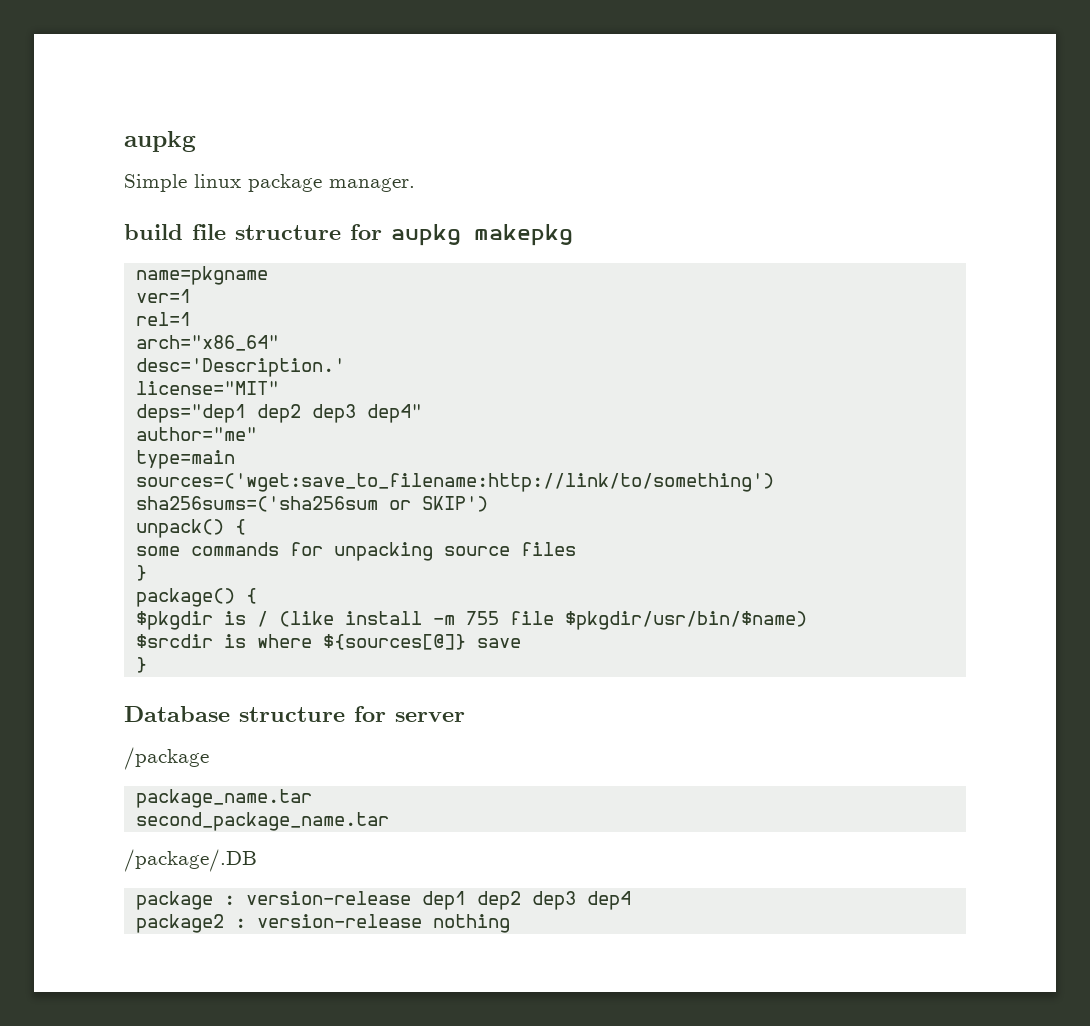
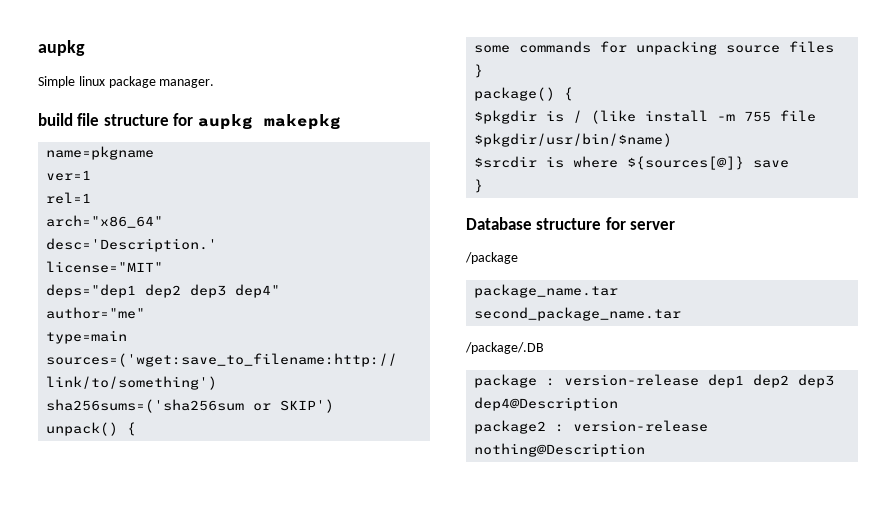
[587,891,632,910] dep4 -> [474,397,619,411] dep4@Description
[433,914,511,933] nothing -> [474,443,646,457] nothing@Description

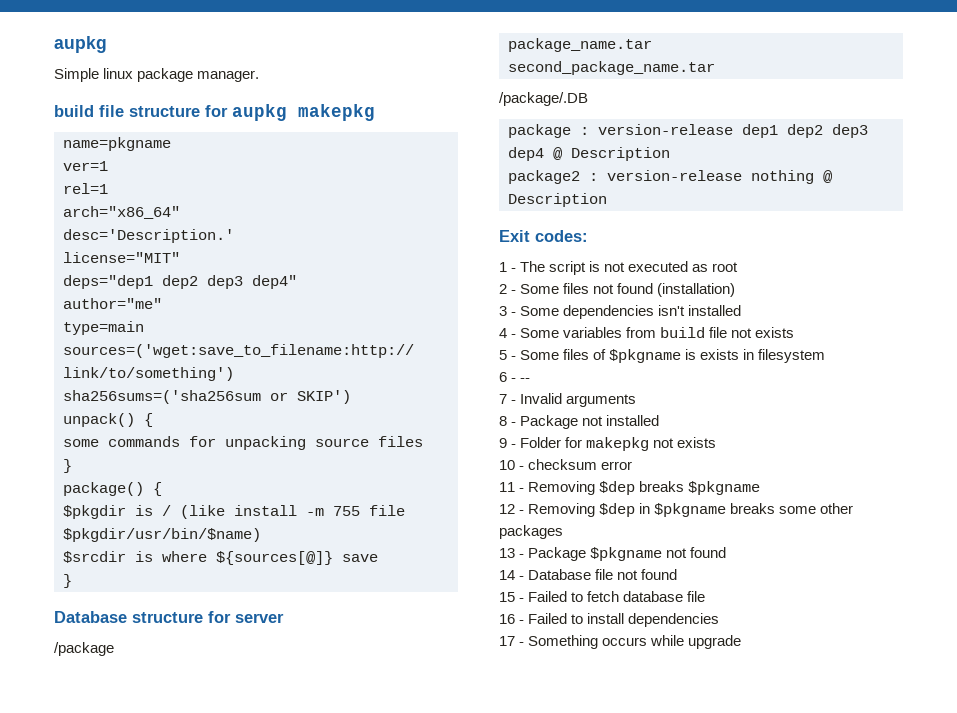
[474,397,619,411] dep4@Description -> [508,147,670,161] dep4 @ Description
[474,443,646,457] nothing@Description -> [751,170,832,184] [508,193,607,207] [499,230,588,242] [499,261,739,275] [499,283,736,297] [499,305,742,319] [499,327,795,338] [499,349,826,363] [499,372,531,382] [499,393,637,407] [499,415,660,429] [499,437,717,451] [499,459,633,470] [499,481,761,495] [499,503,854,517] [499,525,563,539] [499,547,727,561] [499,569,678,580] [499,591,706,602] [499,613,720,627] [499,635,742,649] nothing @ Description // Exit codes: // 1 - The script is not executed as root // 2 - Some files not found (installation) // 3 - Some dependencies isn't installed // 4 - Some variables from build file not exists // 5 - Some files of $pkgname is exists in filesystem // 6 - -- // 7 - Invalid arguments // 8 - Package not installed // 9 - Folder for makepkg not exists // 10 - checksum error // 11 - Removing $dep breaks $pkgname // 12 - Removing $dep in $pkgname breaks some other packages // 13 - Package $pkgname not found // 14 - Database file not found // 15 - Failed to fetch database file // 16 - Failed to install dependencies // 17 - Something occurs while upgrade

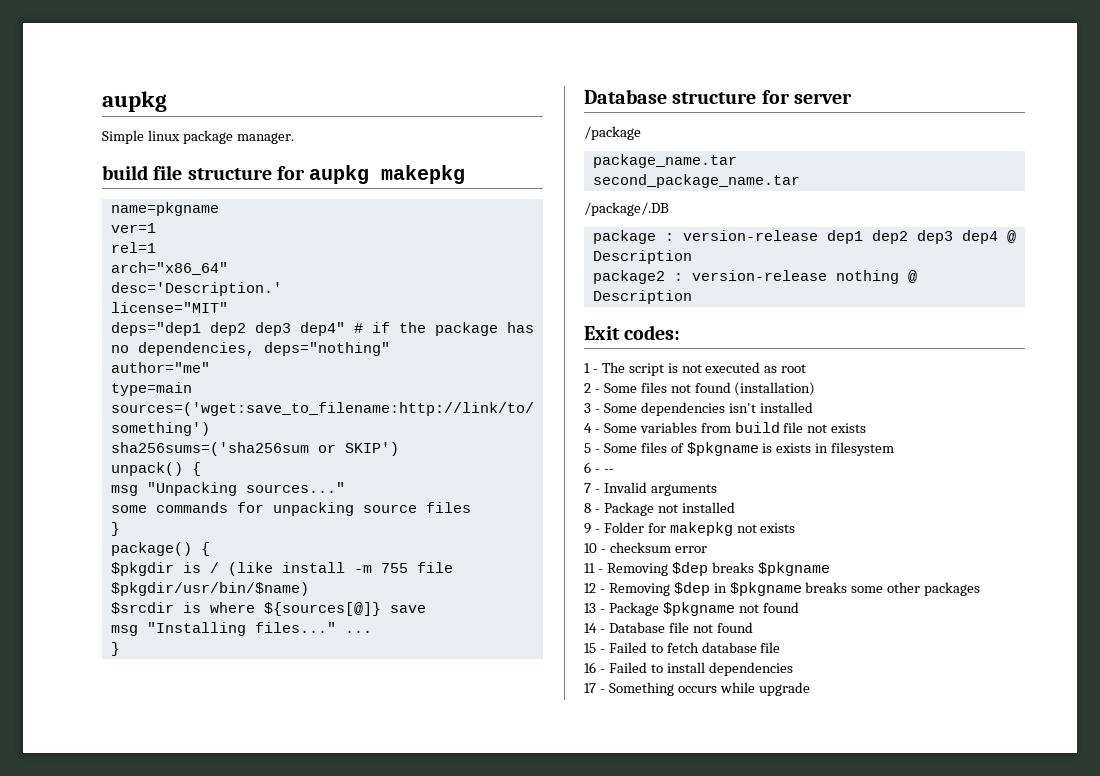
(297, 282) none -> [353,322,534,336] [110,342,390,356] # if the package has no dependencies, deps="nothing"
(153, 420) none -> [110,482,345,496] // msg "Unpacking sources..."
(378, 558) none -> [110,622,372,636] // msg "Installing files..." ...

